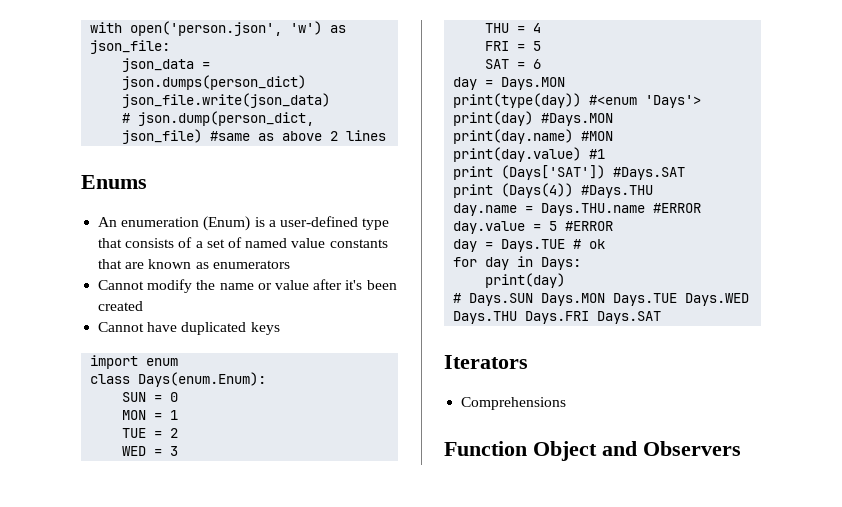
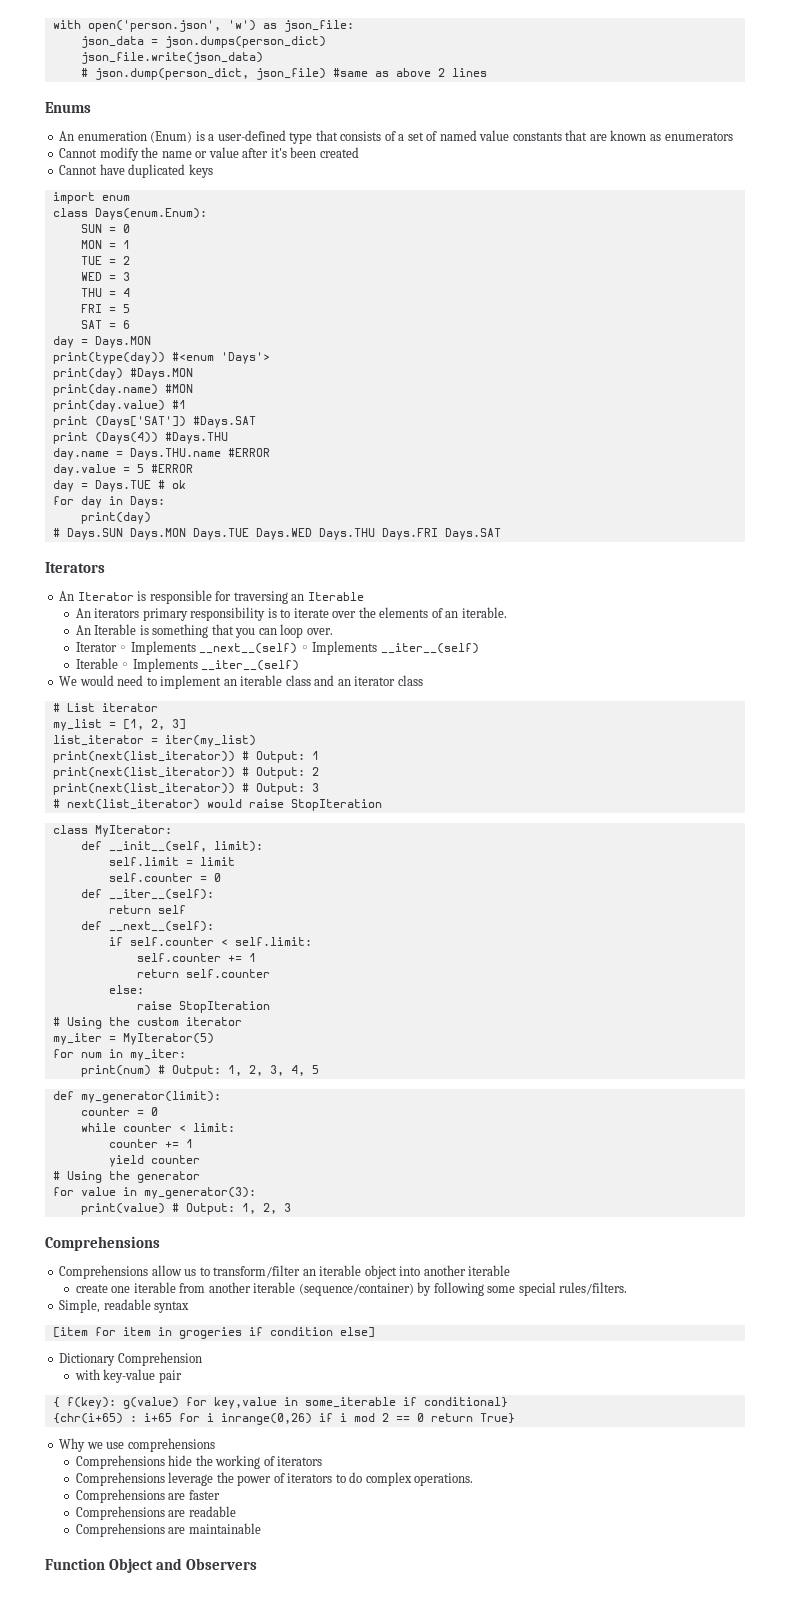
[461,397,567,410] Comprehensions -> [59,590,364,604] [75,607,507,621] [75,624,333,638] [75,641,479,655] [75,658,300,672] [59,675,423,689] [52,703,158,712] [52,719,186,731] [52,735,256,747] [52,751,319,763] [52,767,319,779] [52,783,319,795] [52,799,382,811] [52,825,172,837] [80,841,263,852] [108,857,235,866] [108,873,221,882] [80,889,214,900] [108,905,186,914] [80,921,214,932] [108,937,312,946] [136,953,256,962] [136,969,270,978] [108,985,144,994] [136,1001,270,1013] [52,1017,242,1029] [52,1033,214,1045] [52,1049,186,1061] [80,1065,319,1077] [52,1091,221,1103] [80,1107,158,1116] [80,1123,235,1132] [108,1139,193,1148] [108,1155,200,1167] [52,1171,200,1183] [52,1187,256,1199] [80,1203,291,1215] [45,1236,160,1251] [59,1265,511,1279] [75,1282,628,1296] [59,1299,190,1313] [52,1327,375,1339] [59,1352,202,1366] [74,1369,182,1383] [52,1397,508,1409] [52,1413,515,1425] [59,1438,215,1452] [75,1455,323,1469] [75,1472,474,1486] [75,1489,220,1503] [75,1506,236,1520] [75,1523,261,1537] An Iterator is responsible for traversing an Iterable // An iterators primary responsibility is to iterate over the elements of an iterable. // An Iterable is something that you can loop over. // Iterator ◦ Implements __next__(self) ◦ Implements __iter__(self) // Iterable ◦ Implements __iter__(self) // We would need to implement an iterable class and an iterator class // # List iterator // my_list = [1, 2, 3] // list_iterator = iter(my_list) // print(next(list_iterator)) # Output: 1 // print(next(list_iterator)) # Output: 2 // print(next(list_iterator)) # Output: 3 // # next(list_iterator) would raise StopIteration // class MyIterator: // def __init__(self, limit): // self.limit = limit // self.counter = 0 // def __iter__(self): // return self // def __next__(self): // if self.counter < self.limit: // self.counter += 1 // return self.counter // else: // raise StopIteration // # Using the custom iterator // my_iter = MyIterator(5) // for num in my_iter: // print(num) # Output: 1, 2, 3, 4, 5 // def my_generator(limit): // counter = 0 // while counter < limit: // counter += 1 // yield counter // # Using the generator // for value in my_generator(3): // print(value) # Output: 1, 2, 3 // Comprehensions // Comprehensions allow us to transform/filter an iterable object into another iterable // create one iterable from another iterable (sequence/container) by following some special rules/filters. // Simple, readable syntax // [item for item in grogeries if condition else] // Dictionary Comprehension // with key-value pair // { f(key): g(value) for key,value in some_iterable if conditional} // {chr(i+65) : i+65 for i inrange(0,26) if i mod 2 == 0 return True} // Why we use comprehensions // Comprehensions hide the working of iterators // Comprehensions leverage the power of iterators to do complex operations. // Comprehensions are faster // Comprehensions are readable // Comprehensions are maintainable

